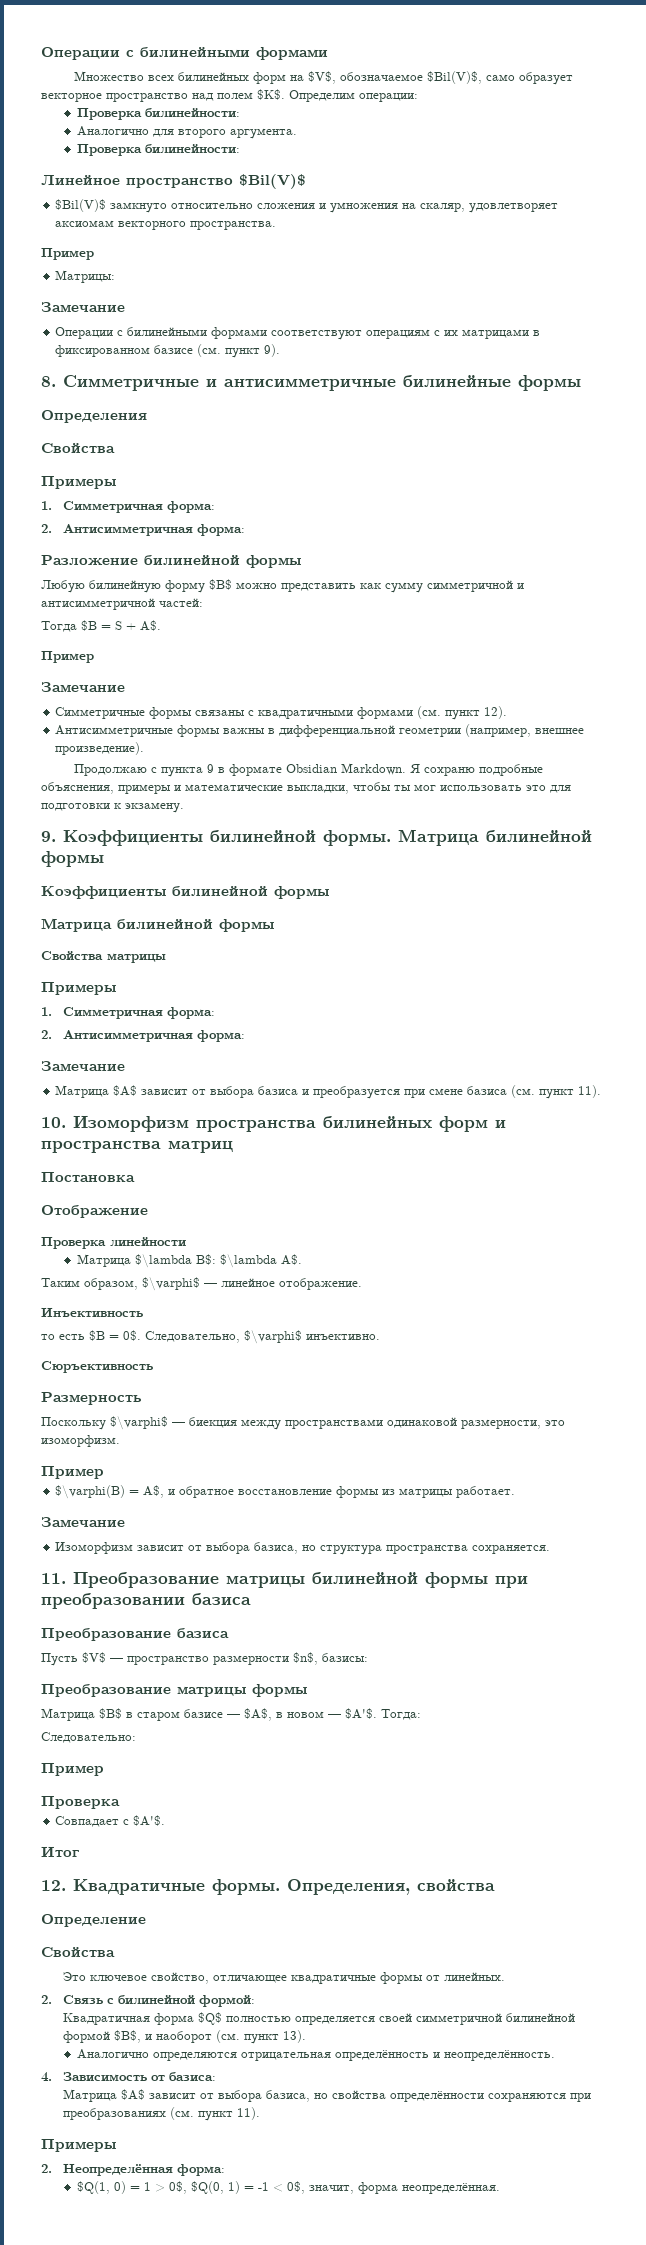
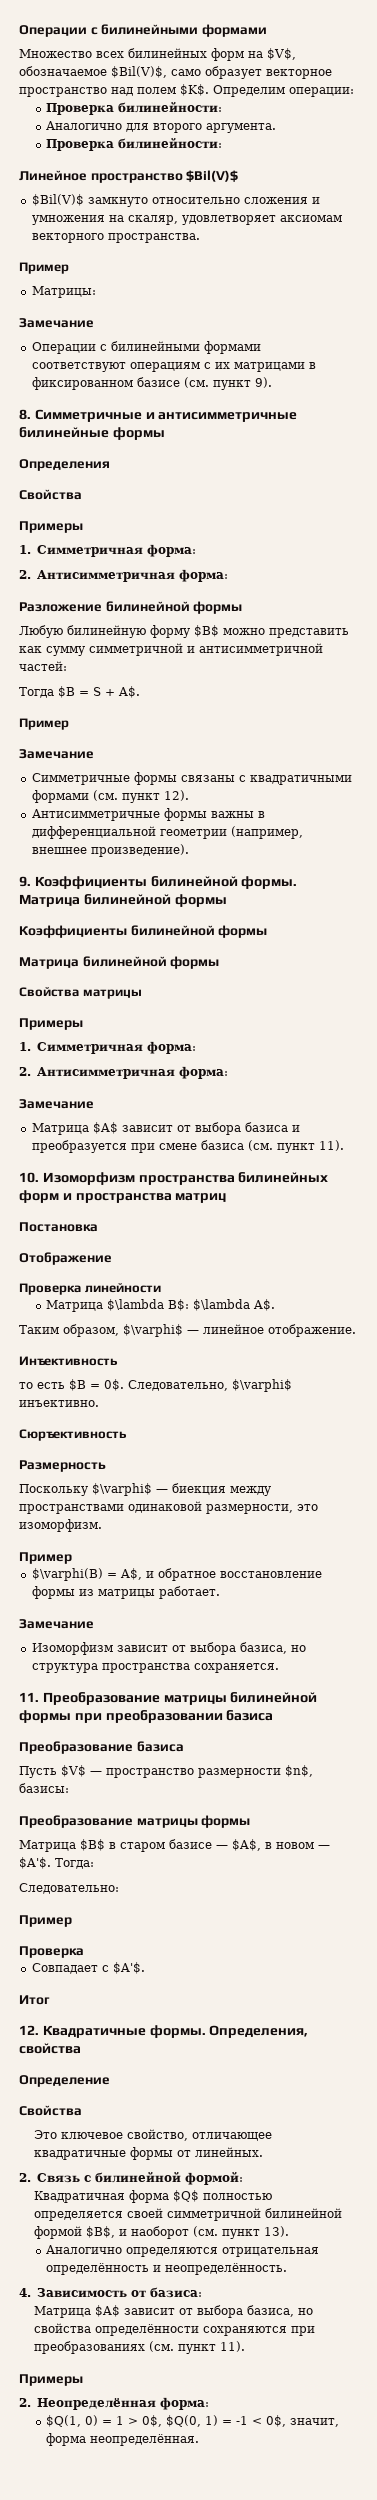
[74,763,544,777] [41,782,571,794] [41,802,184,813] // Продолжаю с пункта 9 в формате Obsidian Markdown. Я сохраню подробные объяснения, примеры и математические выкладки, чтобы ты мог использовать это для подготовки к экзамену. -> (189, 850) none

